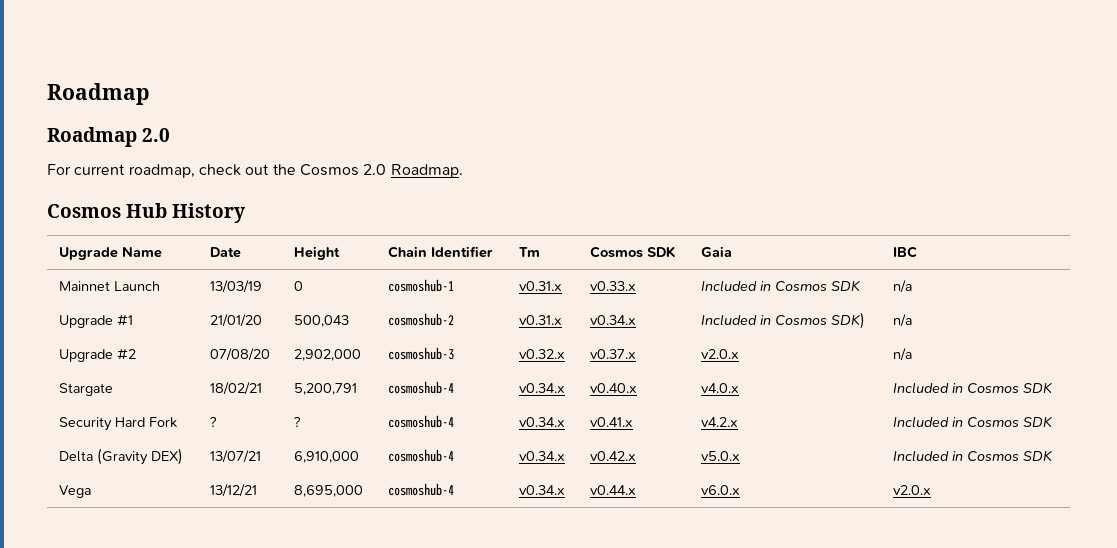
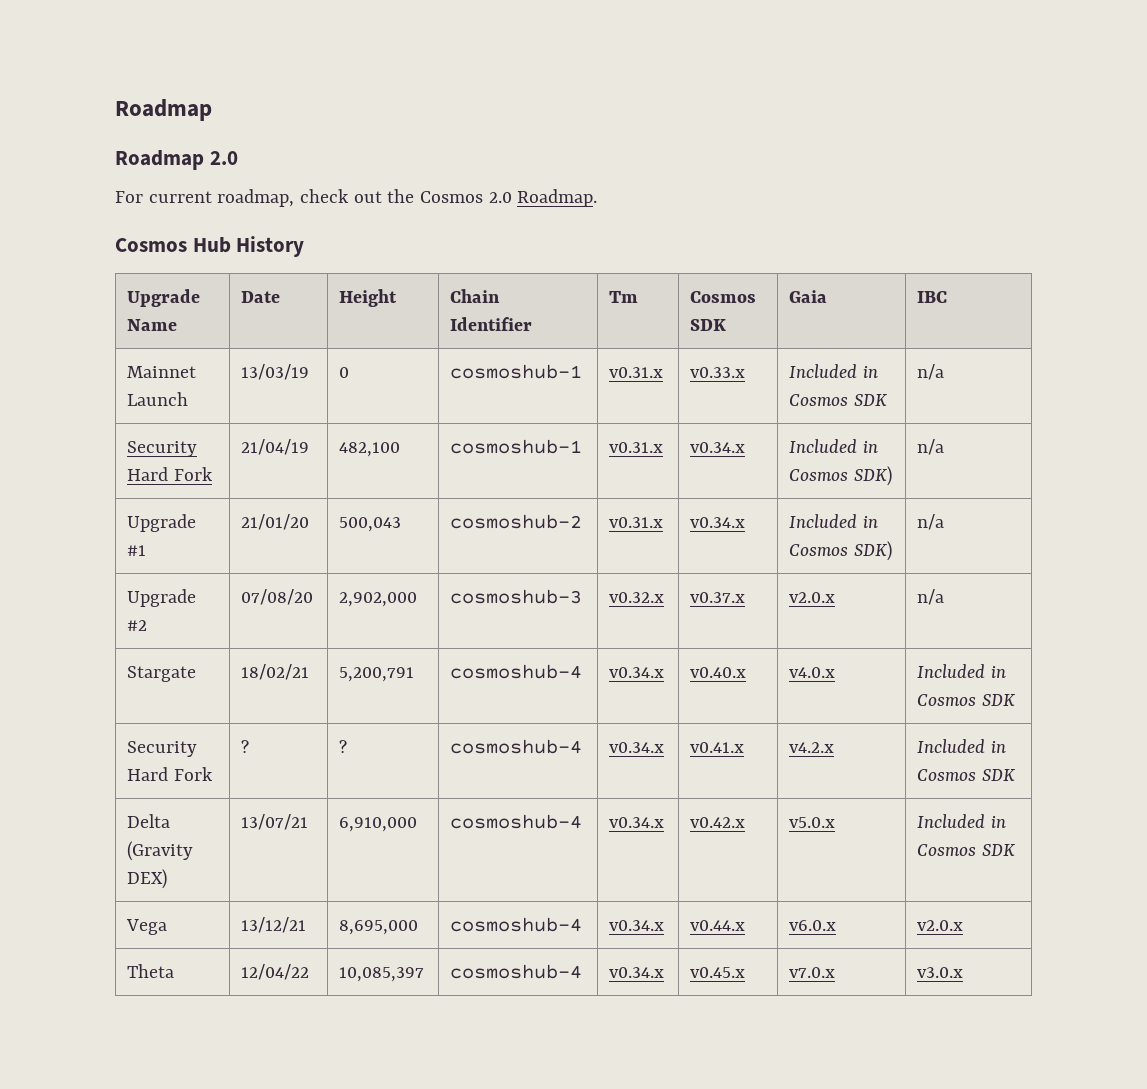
(912, 286) none -> [127,441,198,457] [127,467,214,481] [241,439,310,455] [339,442,401,457] [450,439,583,454] [609,442,664,453] [690,442,746,453] [789,439,879,453] [789,466,893,486] [917,439,945,455] // Security Hard Fork | 21/04/19 | 482,100 | cosmoshub-1 | v0.31.x | v0.34.x | Included in Cosmos SDK) | n/a
(931, 490) none -> [127,964,175,978] [241,964,310,980] [339,967,425,982] [450,964,583,979] [609,967,665,978] [690,967,746,978] [789,967,836,978] [917,967,964,978] // Theta | 12/04/22 | 10,085,397 | cosmoshub-4 | v0.34.x | v0.45.x | v7.0.x | v3.0.x

